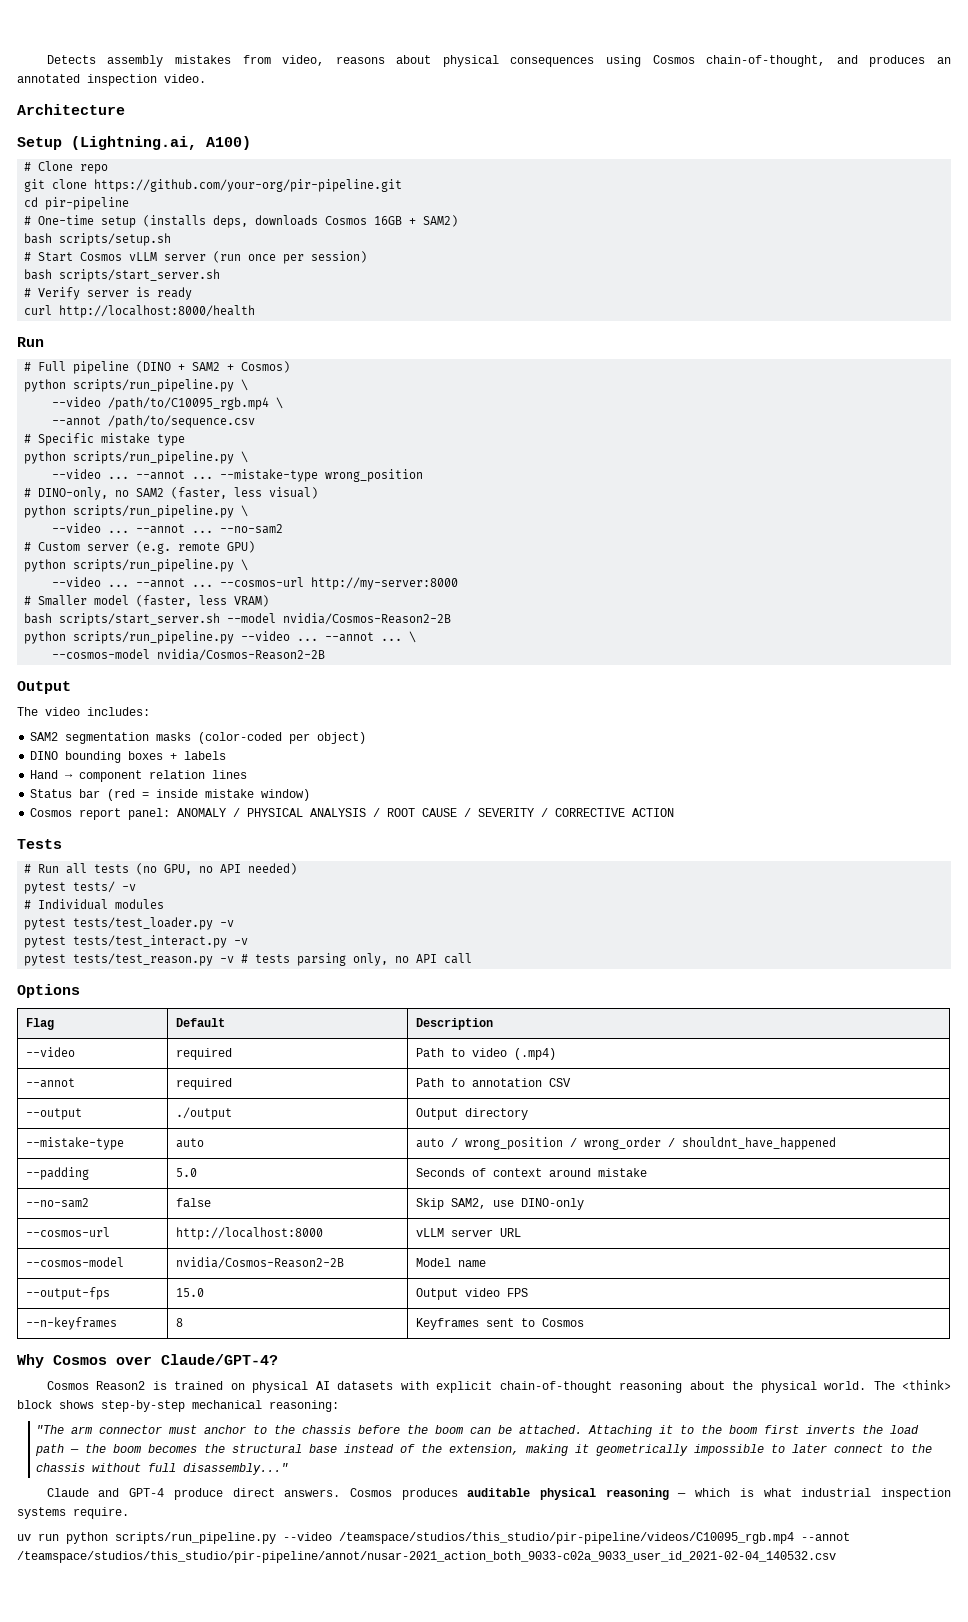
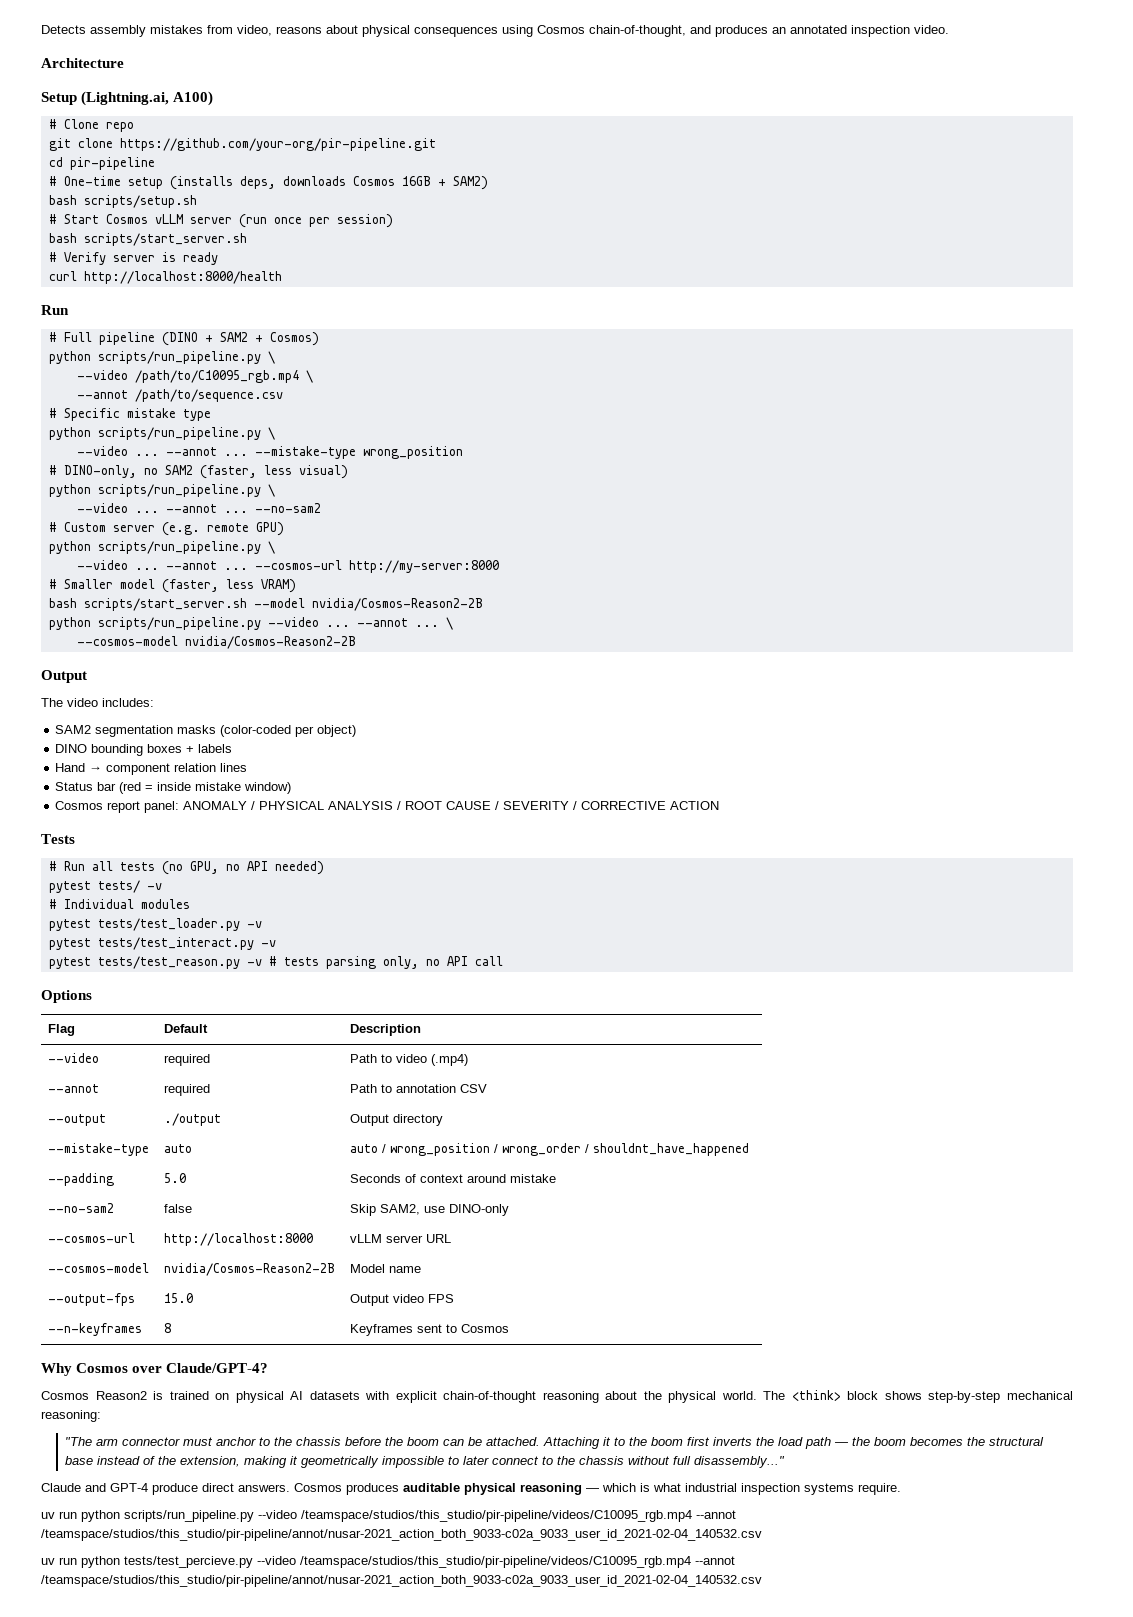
(836, 1557) none -> [41,1556,735,1568] [41,1575,762,1587] // uv run python tests/test_percieve.py --video /teamspace/studios/this_studio/pir-pipeline/videos/C10095_rgb.mp4 --annot /teamspace/studios/this_studio/pir-pipeline/annot/nusar-2021_action_both_9033-c02a_9033_user_id_2021-02-04_140532.csv

